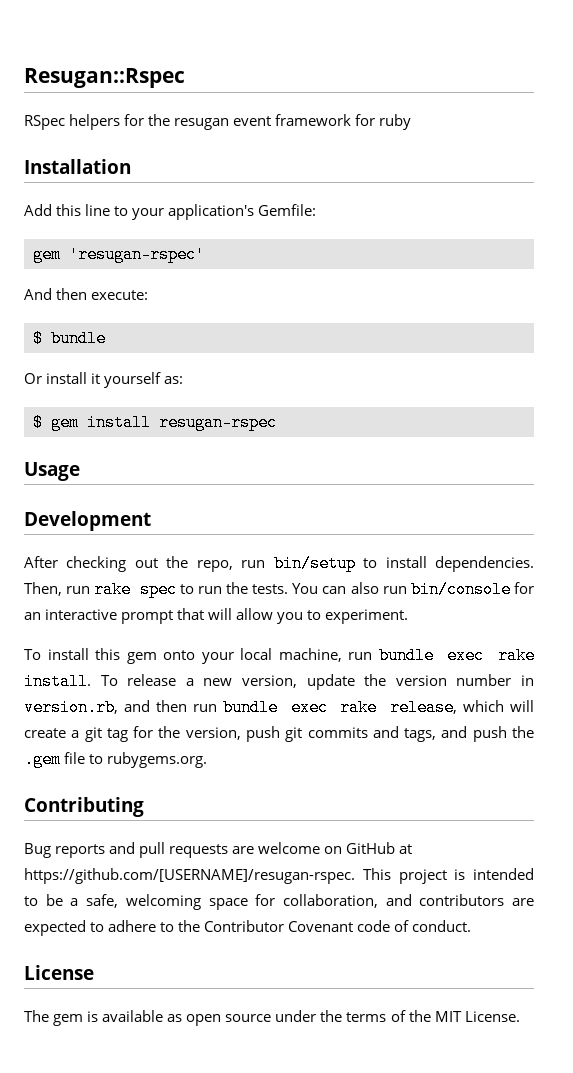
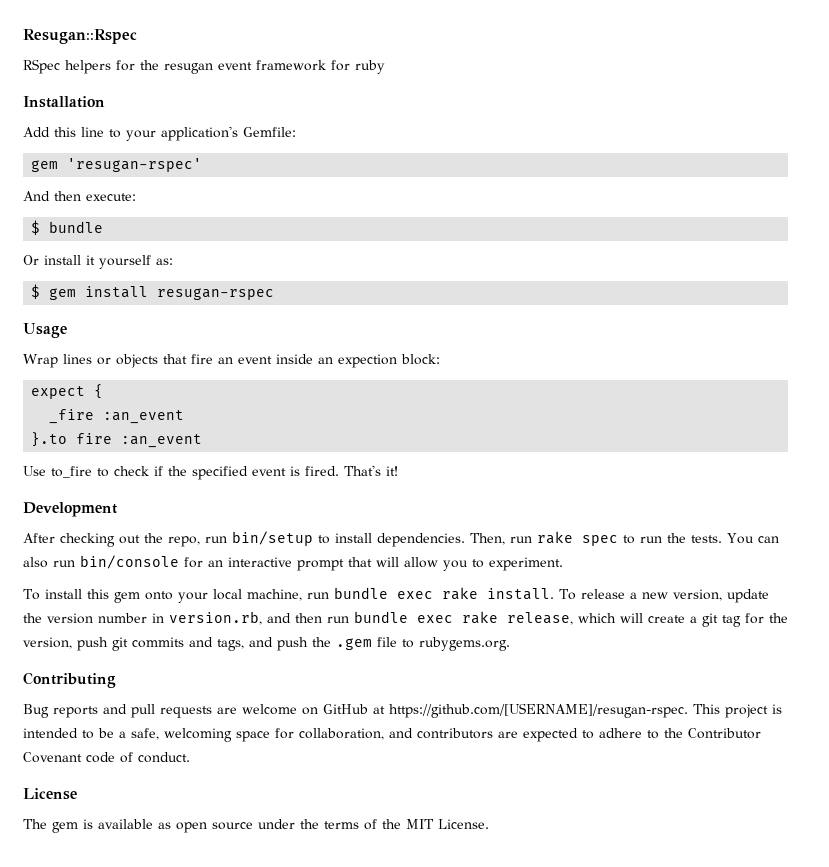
(80, 471) none -> [23,354,440,368] [31,384,104,399] [49,409,185,424] [31,432,203,448] [23,465,398,480] // Wrap lines or objects that fire an event inside an expection block: // expect { // _fire :an_event // }.to fire :an_event // Use to_fire to check if the specified event is fired. That's it!

